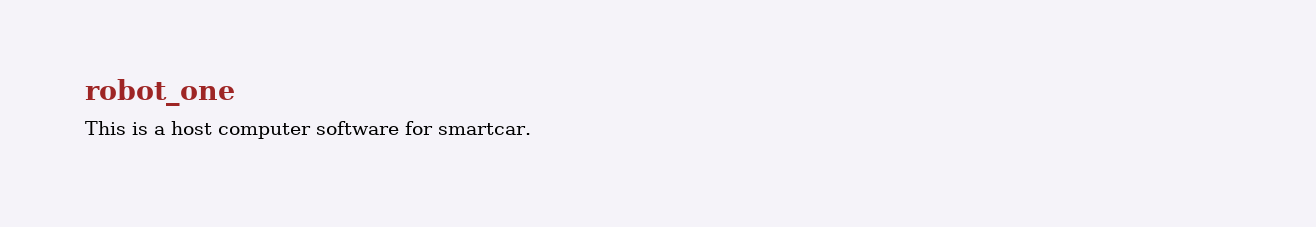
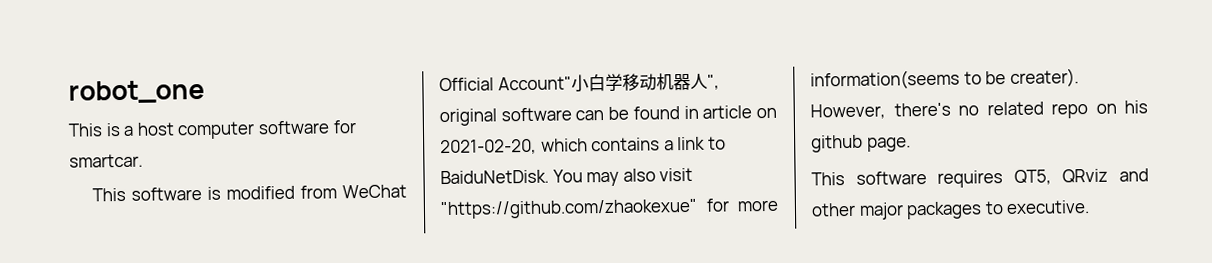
(531, 129) none -> [92,184,407,202] [439,73,720,93] [439,105,777,127] [440,136,726,156] [440,167,694,187] [440,198,778,220] [810,68,1079,91] [810,100,1148,120] [811,134,911,153] [811,168,1149,188] [811,200,1091,220] // This software is modified from WeChat Official Account"小白学移动机器人", original software can be found in article on 2021-02-20, which contains a link to BaiduNetDisk. You may also visit "https://github.com/zhaokexue" for more information(seems to be creater). However, there's no related repo on his github page. // This software requires QT5, QRviz and other major packages to executive.

